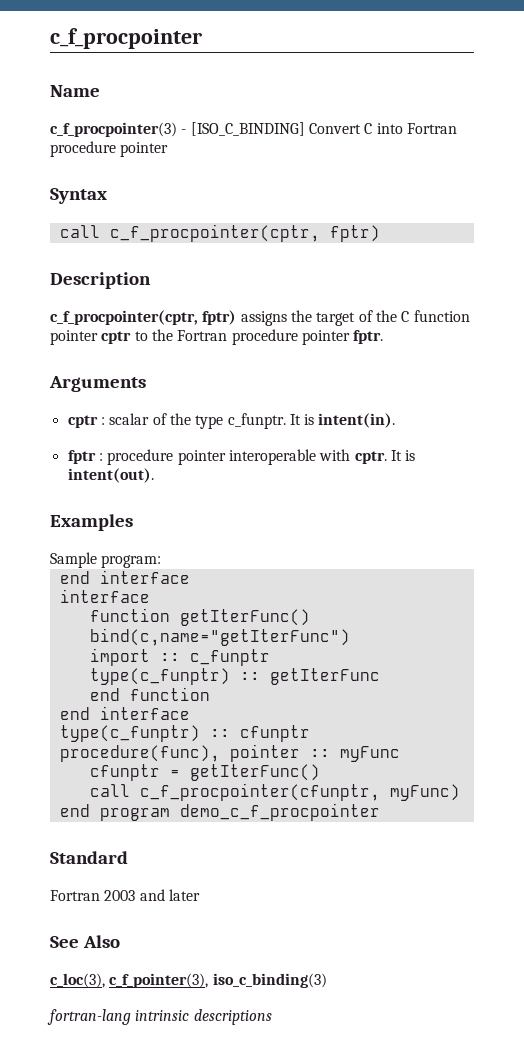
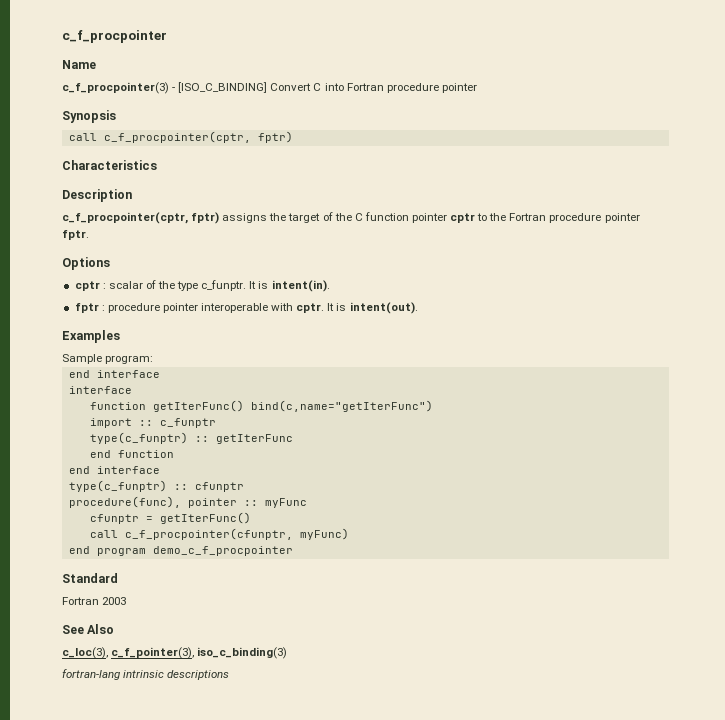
[50,188,107,204] Syntax -> [62,110,116,123] Synopsis
(380, 233) none -> [62,160,157,170] // Characteristics
[49,376,146,392] Arguments -> [62,257,110,270] Options
[139,889,200,901] and later -> (127, 601) none

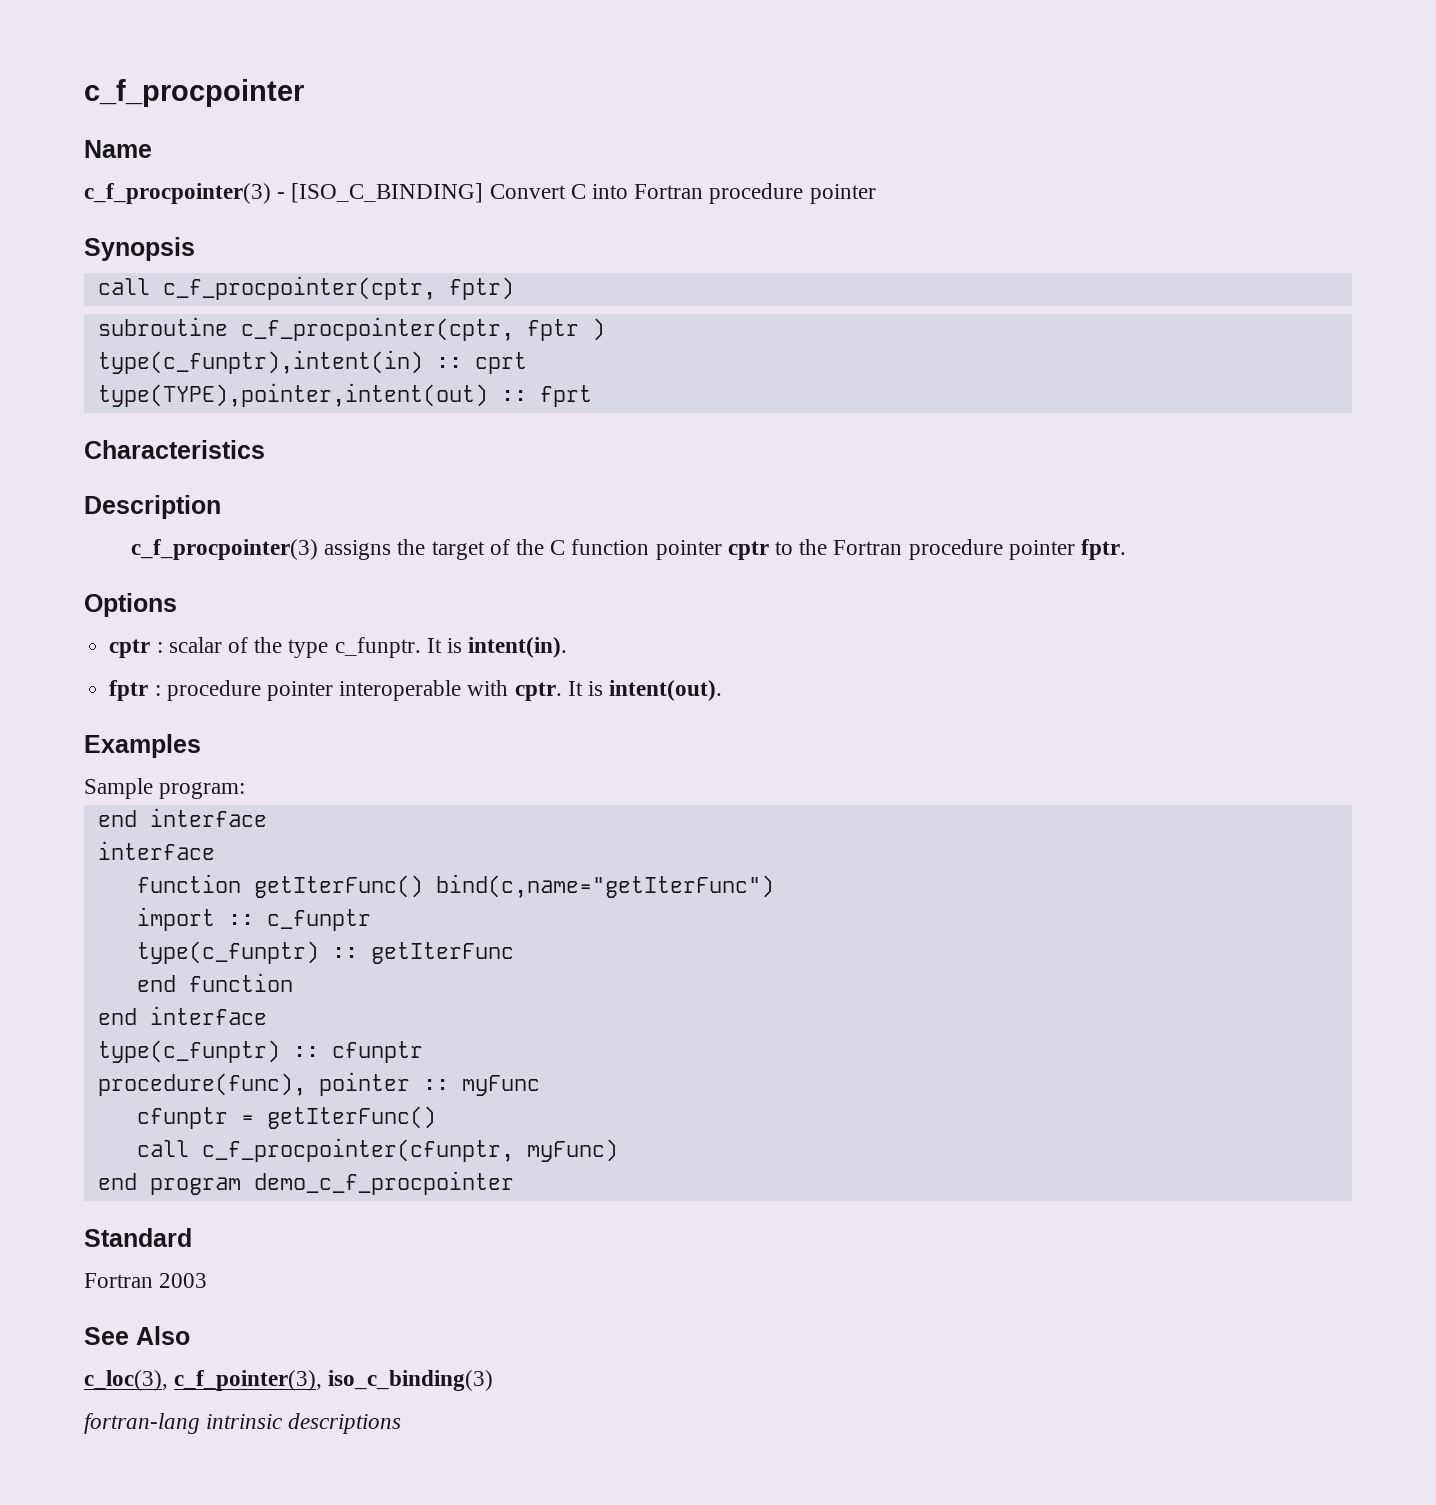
(293, 137) none -> [97,317,605,341] [97,350,527,374] [97,383,592,407] // subroutine c_f_procpointer(cptr, fptr ) // type(c_funptr),intent(in) :: cprt // type(TYPE),pointer,intent(out) :: fprt
[62,212,220,224] c_f_procpointer(cptr, fptr) -> [130,539,318,560] c_f_procpointer(3)

